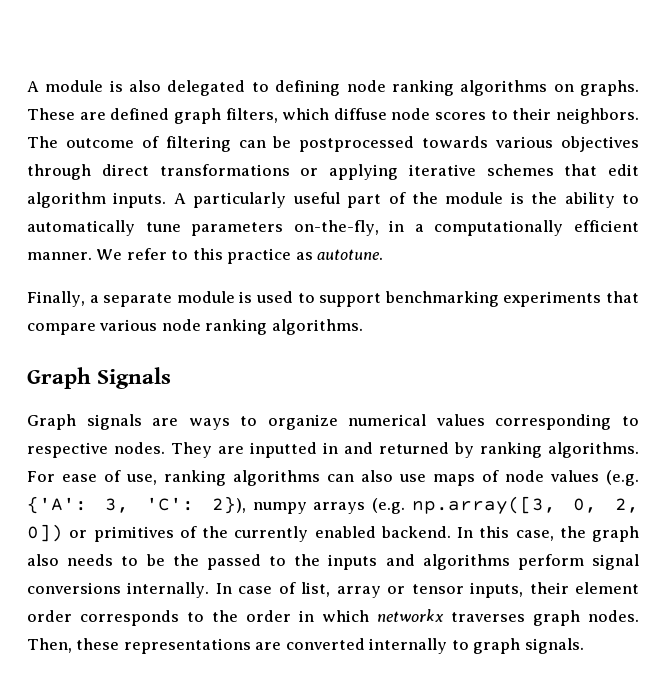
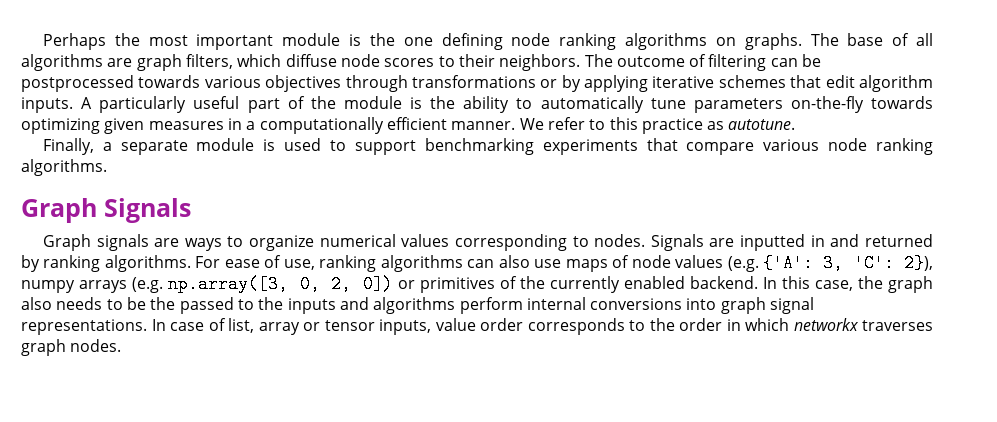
[27,80,269,96] A module is also delegated to -> [42,33,433,50] Perhaps the most important module is the one
[27,108,170,120] These are defined -> [810,33,933,46] [21,54,133,71] The base of all algorithms are
[101,164,149,176] direct -> (408, 83) none
(319, 172) none -> [561,75,581,92] by
[293,220,379,236] on-the-fly, -> [790,96,933,113] [21,118,224,134] on-the-fly towards optimizing given measures
[27,442,212,458] respective nodes. They -> [594,234,704,251] nodes. Signals
[592,554,639,570] [27,582,210,598] signal conversions internally. -> [526,297,815,314] [21,319,147,335] internal conversions into graph signal representations.
[529,582,639,594] their element -> [435,318,476,331] value
[27,638,584,654] Then, these representations are converted internally to graph signals. -> (122, 345) none

